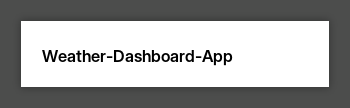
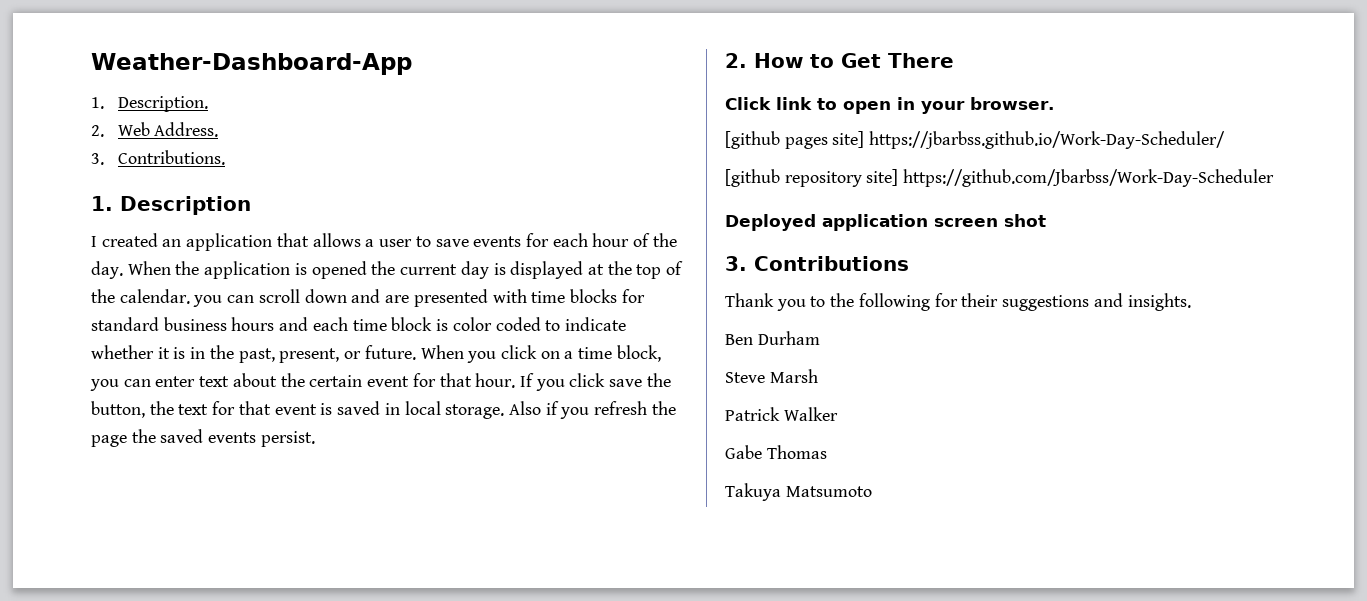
(233, 58) none -> [91,96,208,112] [91,122,219,137] [91,150,225,165] [91,196,251,215] [91,233,677,251] [91,261,684,279] [91,289,645,307] [91,317,626,331] [91,345,661,363] [90,373,671,391] [91,401,676,419] [91,429,315,447] [725,53,954,68] [725,97,1054,114] [725,131,1226,149] [725,169,1275,187] [725,214,1046,231] [725,256,909,271] [725,293,1191,311] [725,331,820,345] [725,369,818,383] [725,407,838,421] [725,445,827,459] [725,483,872,501] // 1. Description. // 2. Web Address. // 3. Contributions. // 1. Description // I created an application that allows a user to save events for each hour of the day. When the application is opened the current day is displayed at the top of the calendar. you can scroll down and are presented with time blocks for standard business hours and each time block is color coded to indicate whether it is in the past, present, or future. When you click on a time block, you can enter text about the certain event for that hour. If you click save the button, the text for that event is saved in local storage. Also if you refresh the page the saved events persist. // 2. How to Get There // Click link to open in your browser. // [github pages site] https://jbarbss.github.io/Work-Day-Scheduler/ // [github repository site] https://github.com/Jbarbss/Work-Day-Scheduler // Deployed application screen shot // 3. Contributions // Thank you to the following for their suggestions and insights. // Ben Durham // Steve Marsh // Patrick Walker // Gabe Thomas // Takuya Matsumoto

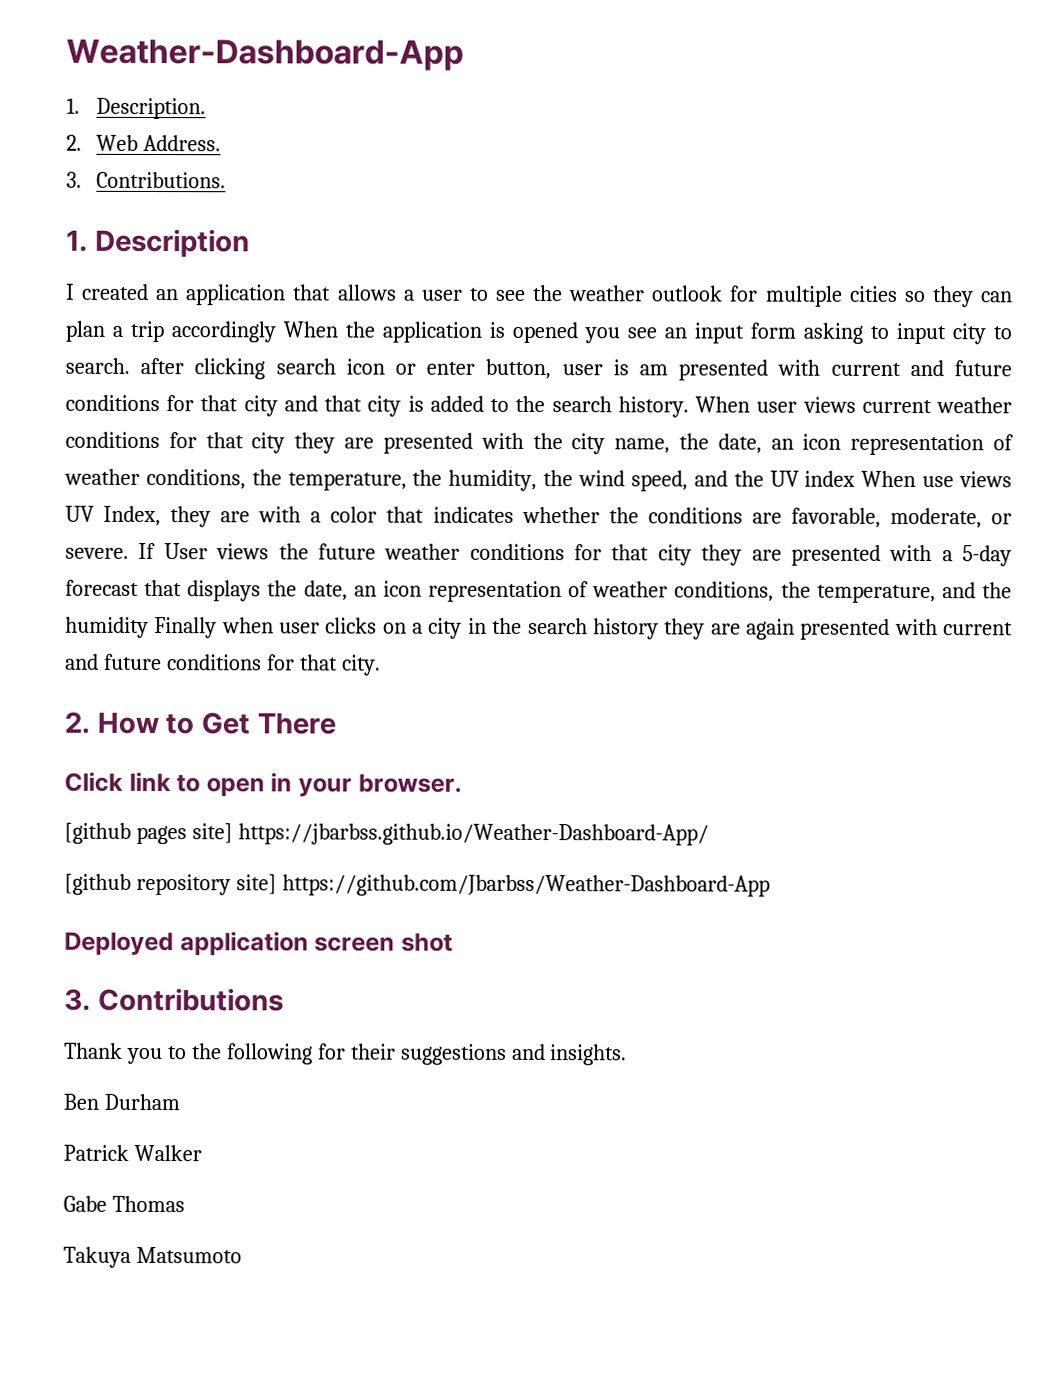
[435,233,677,247] [91,261,123,279] save events for each hour of the day. -> [495,285,1013,308] [65,320,276,343] see the weather outlook for multiple cities so they can plan a trip accordingly
[371,261,684,279] [91,289,645,307] [91,317,626,331] [91,345,661,363] [90,373,671,391] [91,401,676,419] [91,429,315,447] the current day is displayed at the top of the calendar. you can scroll down and are presented with time blocks for standard business hours and each time block is color coded to indicate whether it is in the past, present, or future. When you click on a time block, you can enter text about the certain event for that hour. If you click save the button, the text for that event is saved in local storage. Also if you refresh the page the saved events persist. -> [584,322,1012,345] [65,357,1013,381] [65,394,1013,418] [65,431,1014,456] [64,468,1013,492] [65,505,1013,529] [65,542,1012,567] [65,579,1012,604] [65,616,1014,640] [65,653,381,676] you see an input form asking to input city to search. after clicking search icon or enter button, user is am presented with current and future conditions for that city and that city is added to the search history. When user views current weather conditions for that city they are presented with the city name, the date, an icon representation of weather conditions, the temperature, the humidity, the wind speed, and the UV index When use views UV Index, they are with a color that indicates whether the conditions are favorable, moderate, or severe. If User views the future weather conditions for that city they are presented with a 5-day forecast that displays the date, an icon representation of weather conditions, the temperature, and the humidity Finally when user clicks on a city in the search history they are again presented with current and future conditions for that city.
[869,131,1226,149] https://jbarbss.github.io/Work-Day-Scheduler/ -> [237,823,709,846] https://jbarbss.github.io/Weather-Dashboard-App/
[903,169,1275,187] https://github.com/Jbarbss/Work-Day-Scheduler -> [281,874,770,897] https://github.com/Jbarbss/Weather-Dashboard-App
[725,369,818,383] // Steve Marsh -> (180, 1102) none

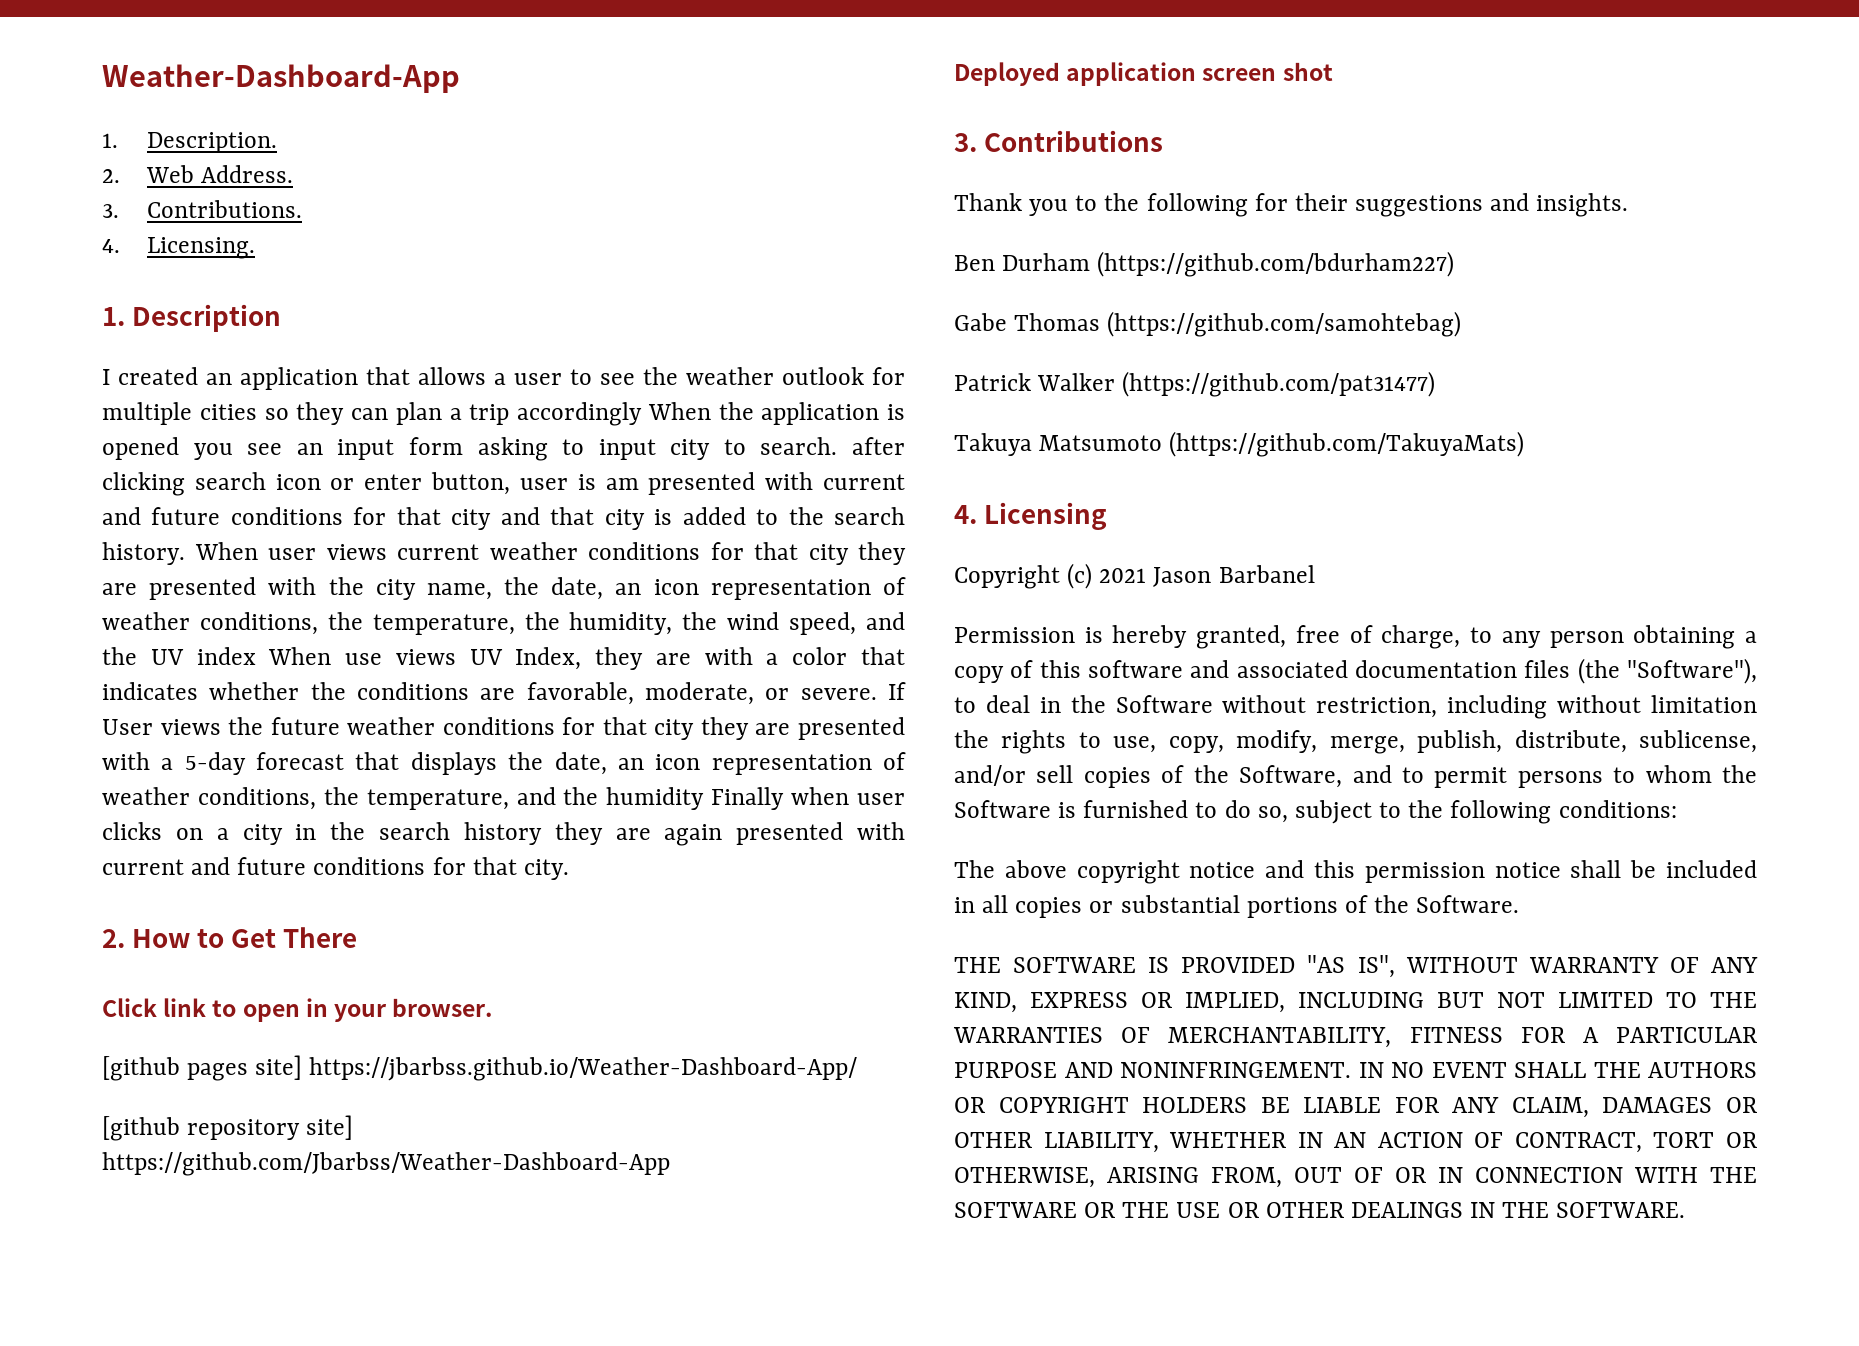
(226, 180) none -> [102,237,255,259] // 4. Licensing.
(180, 1102) none -> [1097,251,1455,277] [954,311,1462,337] (https://github.com/bdurham227) // Gabe Thomas (https://github.com/samohtebag)
[63,1195,185,1213] // Gabe Thomas -> [1122,371,1436,397] (https://github.com/pat31477)
(242, 1255) none -> [1169,431,1525,457] [954,502,1108,530] [954,563,1315,589] [954,625,1757,649] [954,658,1757,684] [954,695,1757,719] [954,730,1757,754] [954,765,1757,788] [954,800,1677,824] [954,860,1757,884] [954,895,1520,918] [954,955,1758,978] [954,992,1757,1013] [953,1027,1757,1048] [954,1062,1757,1078] [954,1097,1757,1118] [954,1132,1757,1153] [954,1167,1757,1188] [954,1202,1686,1218] (https://github.com/TakuyaMats) // 4. Licensing // Copyright (c) 2021 Jason Barbanel // Permission is hereby granted, free of charge, to any person obtaining a copy of this software and associated documentation files (the "Software"), to deal in the Software without restriction, including without limitation the rights to use, copy, modify, merge, publish, distribute, sublicense, and/or sell copies of the Software, and to permit persons to whom the Software is furnished to do so, subject to the following conditions: // The above copyright notice and this permission notice shall be included in all copies or substantial portions of the Software. // THE SOFTWARE IS PROVIDED "AS IS", WITHOUT WARRANTY OF ANY KIND, EXPRESS OR IMPLIED, INCLUDING BUT NOT LIMITED TO THE WARRANTIES OF MERCHANTABILITY, FITNESS FOR A PARTICULAR PURPOSE AND NONINFRINGEMENT. IN NO EVENT SHALL THE AUTHORS OR COPYRIGHT HOLDERS BE LIABLE FOR ANY CLAIM, DAMAGES OR OTHER LIABILITY, WHETHER IN AN ACTION OF CONTRACT, TORT OR OTHERWISE, ARISING FROM, OUT OF OR IN CONNECTION WITH THE SOFTWARE OR THE USE OR OTHER DEALINGS IN THE SOFTWARE.

